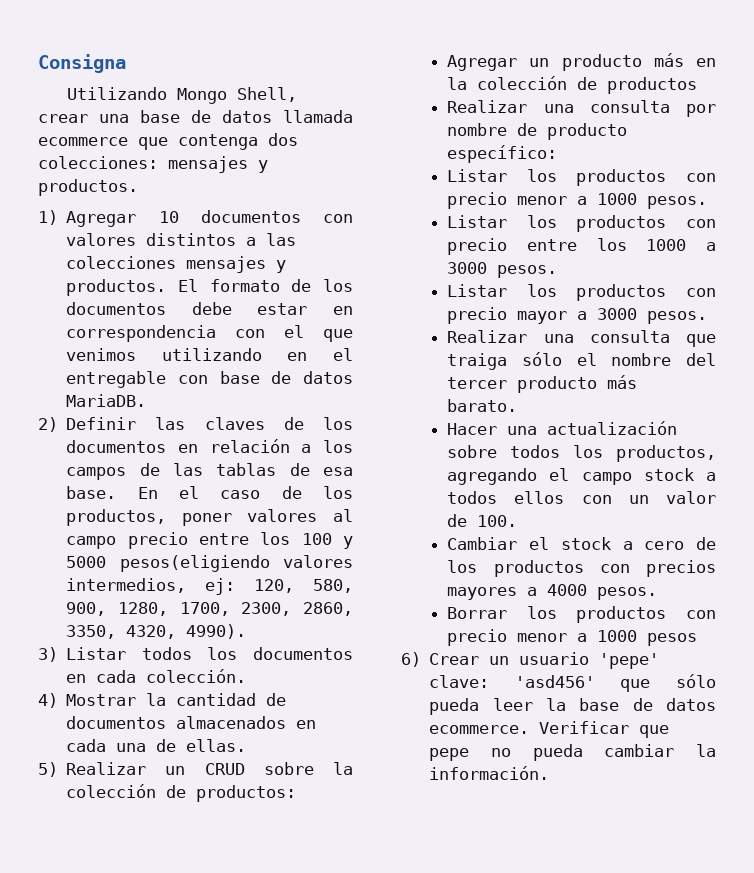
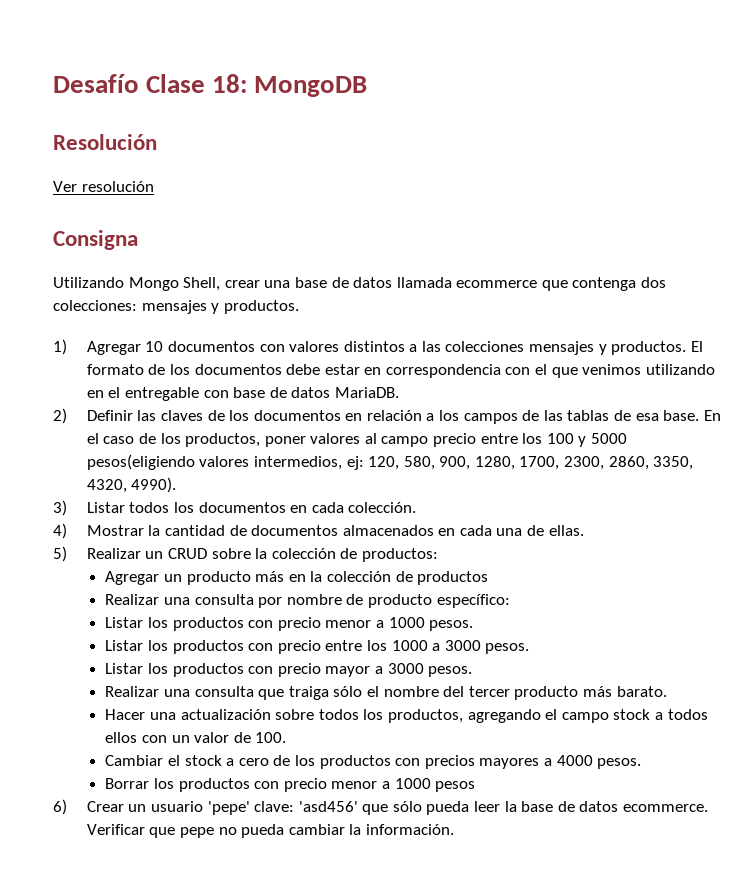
(38, 63) none -> [53,74,368,97] [53,134,157,150] [53,181,154,192] Desafío Clase 18: MongoDB // Resolución // Ver resolución //

